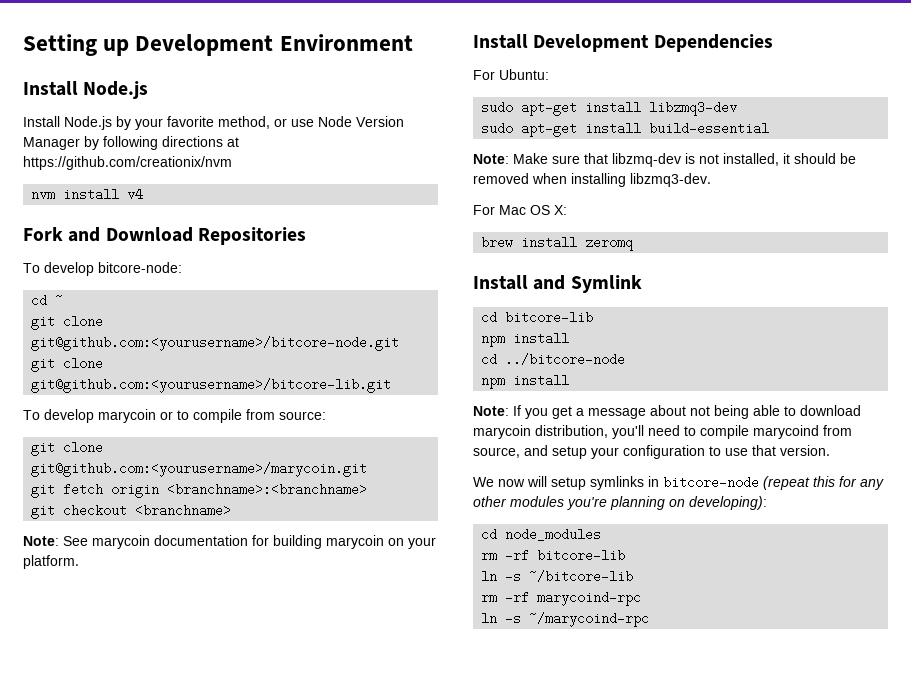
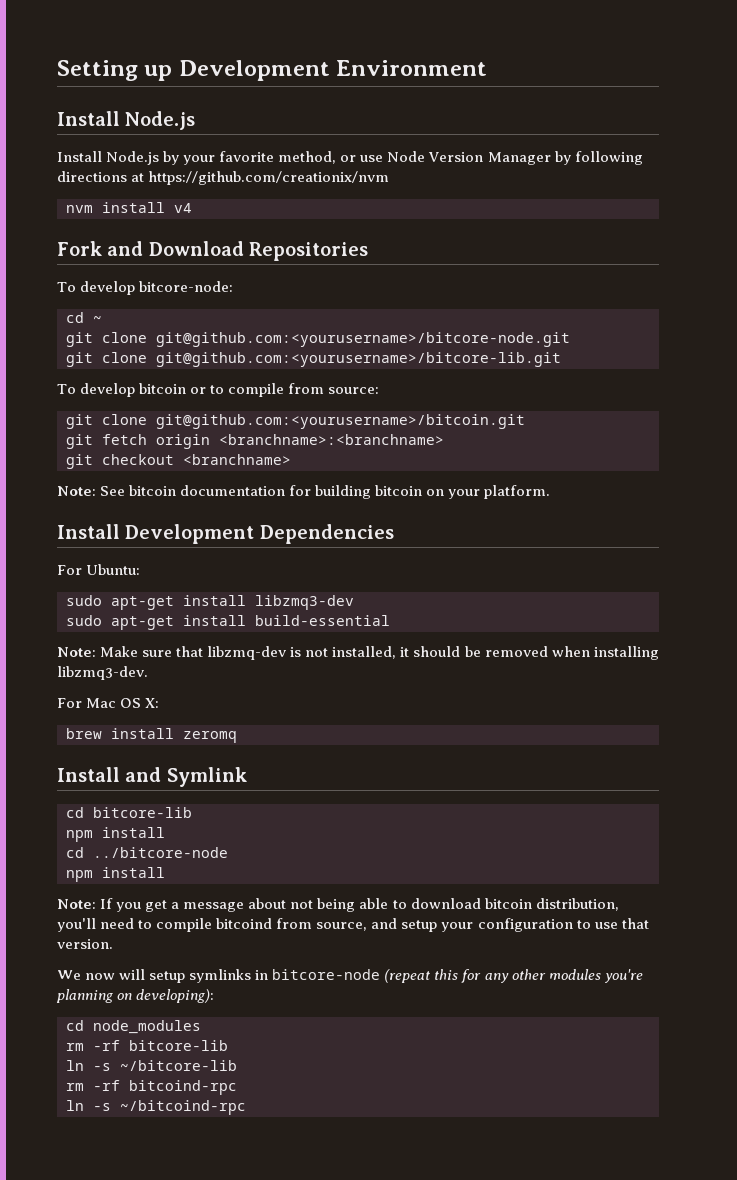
[98,409,156,423] marycoin -> [139,383,187,394] bitcoin
[31,462,368,477] git@github.com:<yourusername>/marycoin.git -> [156,414,525,429] git@github.com:<yourusername>/bitcoin.git
[92,535,150,549] marycoin -> [129,485,177,496] bitcoin
[326,535,384,549] marycoin -> [375,485,423,496] bitcoin
[473,425,531,439] marycoin -> [484,898,532,909] bitcoin
[753,425,819,439] marycoind -> [216,918,273,929] bitcoind
[537,591,642,606] [481,612,650,627] marycoind-rpc // ln -s ~/marycoind-rpc -> [129,1080,237,1095] [66,1100,246,1115] bitcoind-rpc // ln -s ~/bitcoind-rpc

